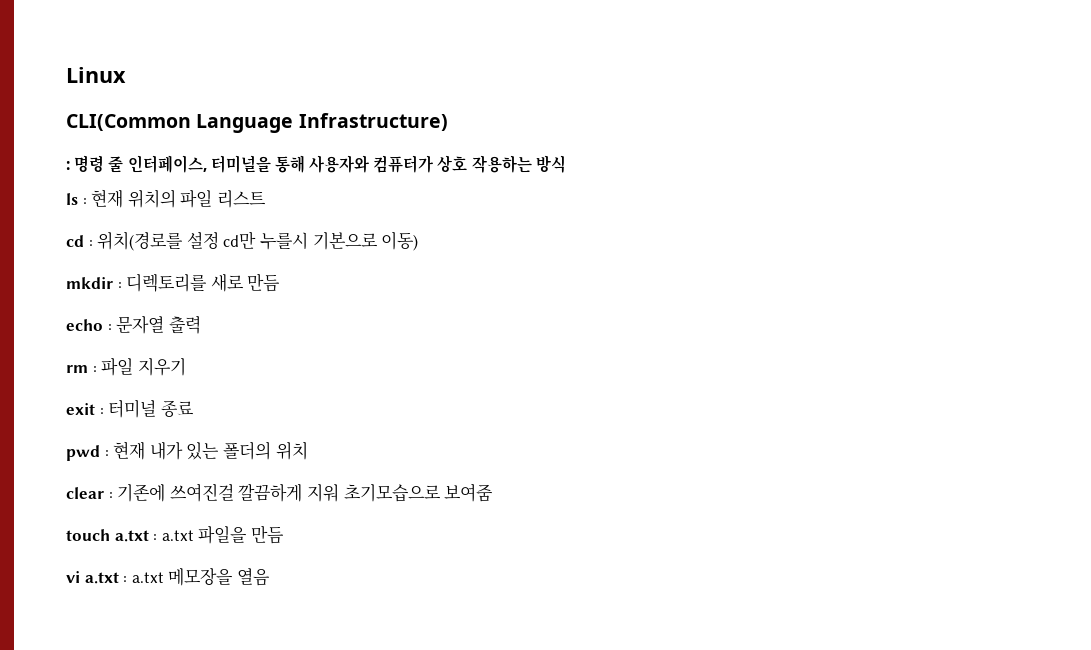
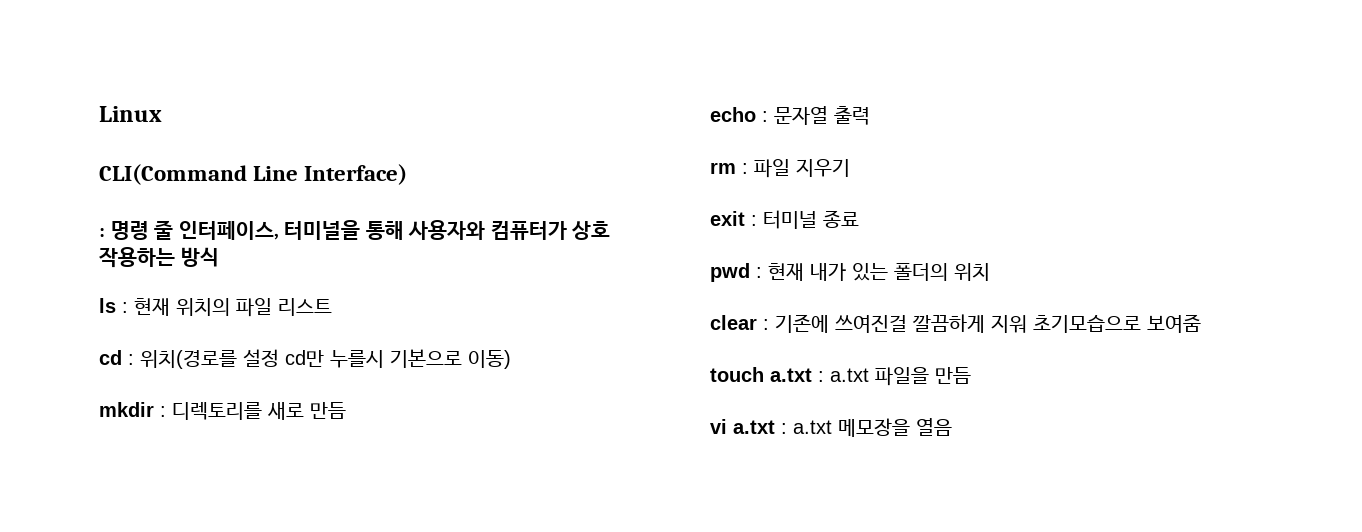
[66,113,448,133] CLI(Common Language Infrastructure) -> [99,164,408,185] CLI(Command Line Interface)

